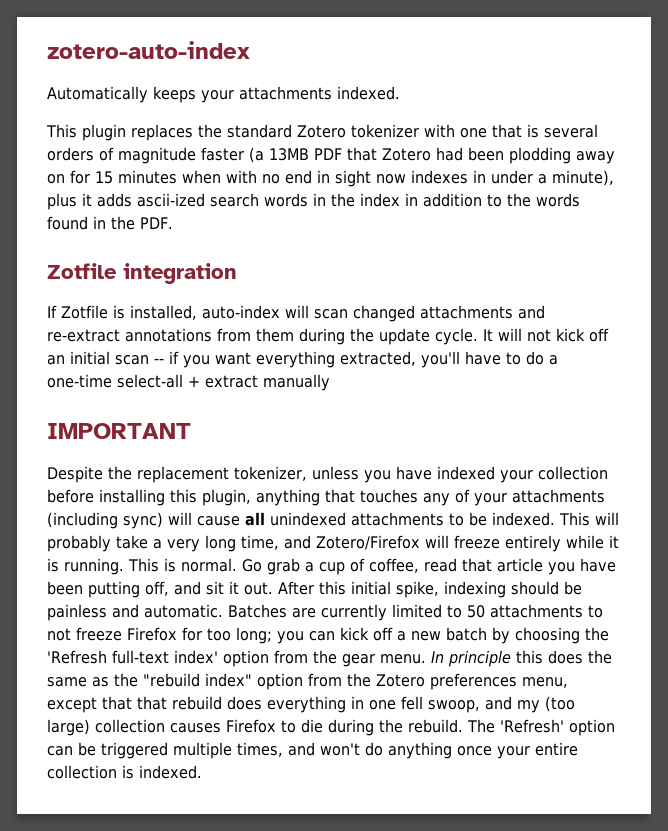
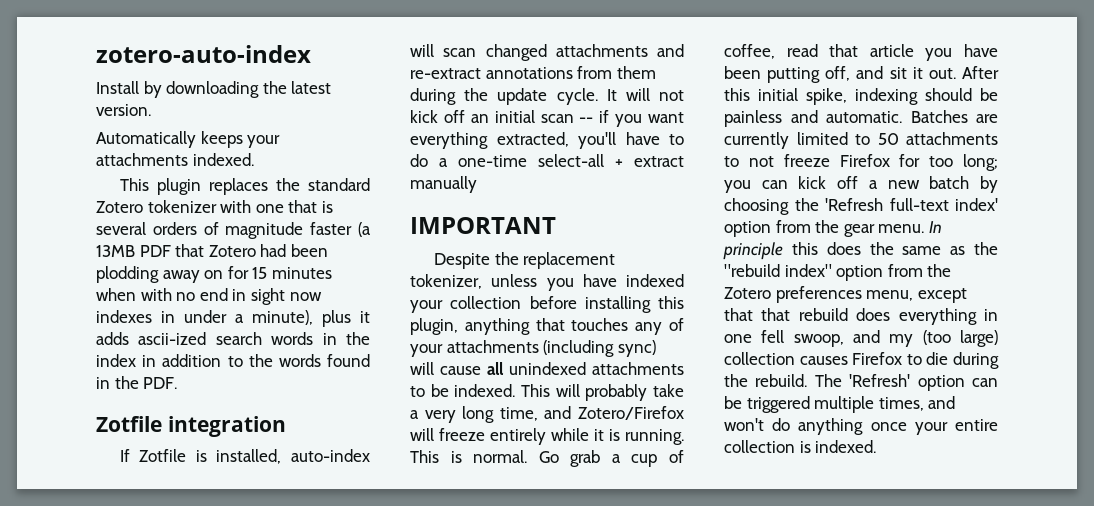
(250, 50) none -> [96,81,332,98] [96,104,151,116] // Install by downloading the latest version.

